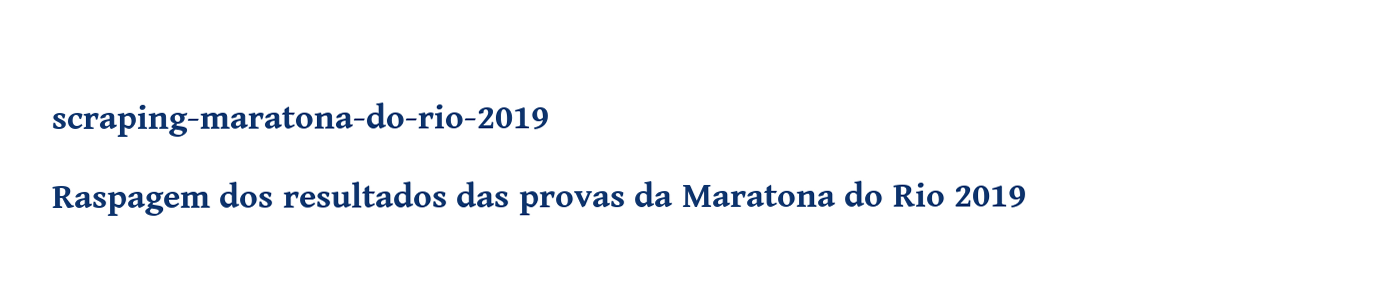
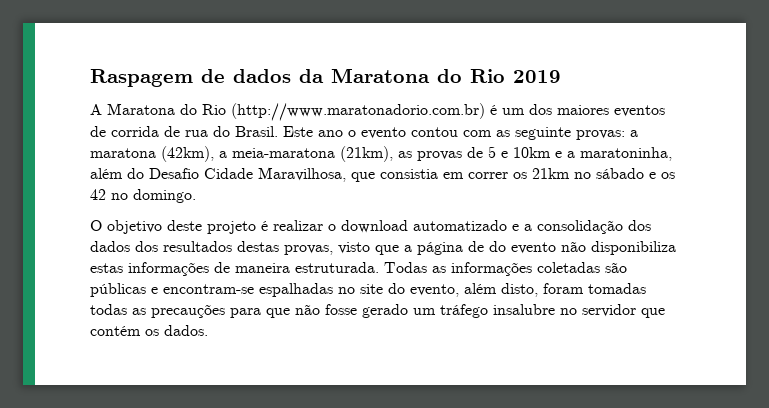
[51,102,549,138] [52,181,626,217] scraping-maratona-do-rio-2019 // Raspagem dos resultados das provas -> [90,69,291,87] Raspagem de dados
(1028, 196) none -> [90,103,665,121] [90,126,638,140] [90,146,672,162] [90,167,675,182] [90,189,196,203] [90,220,651,234] [90,241,676,255] [90,262,627,276] [90,283,646,297] [90,304,665,318] [90,325,208,336] // A Maratona do Rio (http://www.maratonadorio.com.br) é um dos maiores eventos de corrida de rua do Brasil. Este ano o evento contou com as seguinte provas: a maratona (42km), a meia-maratona (21km), as provas de 5 e 10km e a maratoninha, além do Desafio Cidade Maravilhosa, que consistia em correr os 21km no sábado e os 42 no domingo. // O objetivo deste projeto é realizar o download automatizado e a consolidação dos dados dos resultados destas provas, visto que a página de do evento não disponibiliza estas informações de maneira estruturada. Todas as informações coletadas são públicas e encontram-se espalhadas no site do evento, além disto, foram tomadas todas as precauções para que não fosse gerado um tráfego insalubre no servidor que contém os dados.

